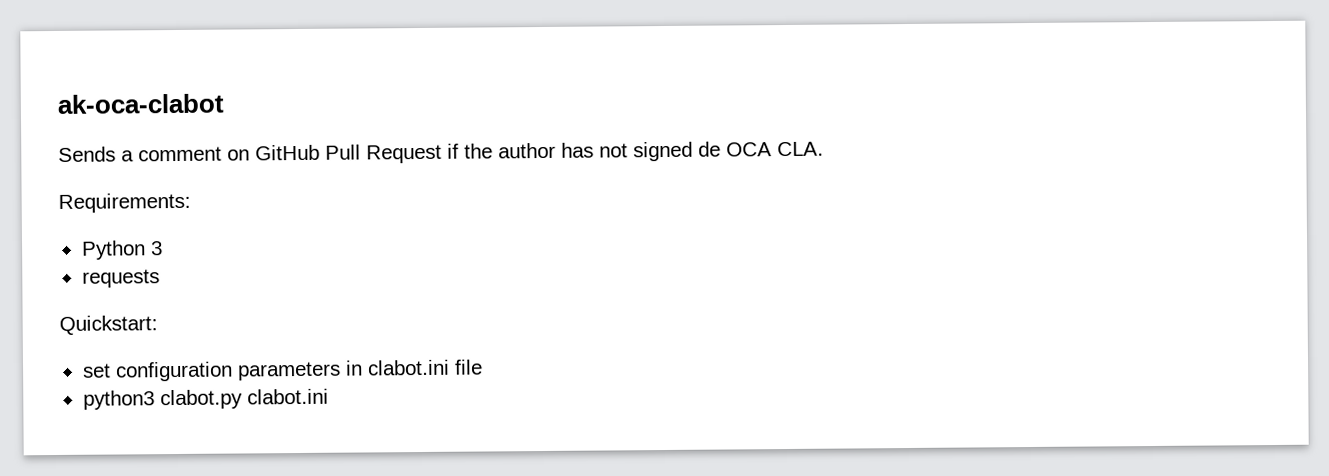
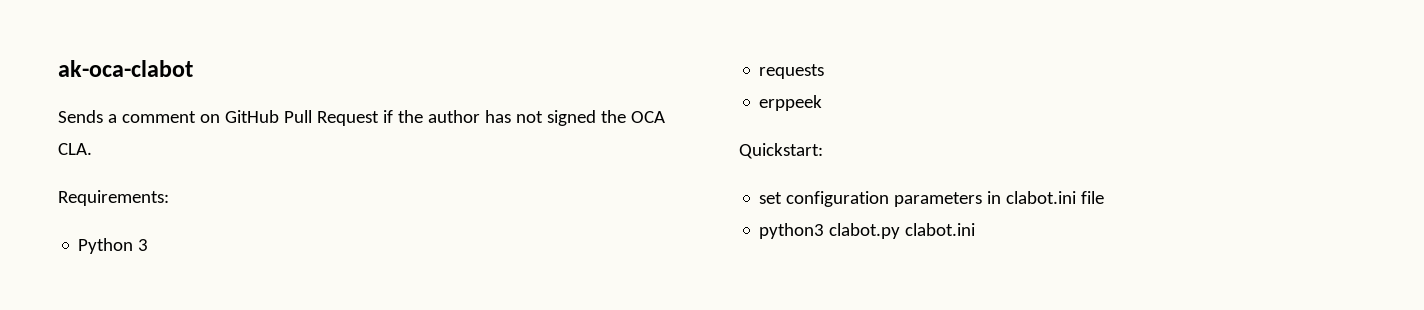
[698,141,721,157] de -> [600,110,626,123] the
(160, 278) none -> [759,95,823,111] // erppeek

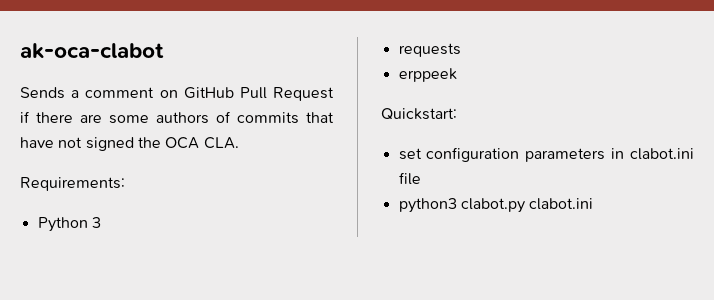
[397,110,511,123] the author has -> [36,111,334,124] [20,137,54,148] there are some authors of commits that have

